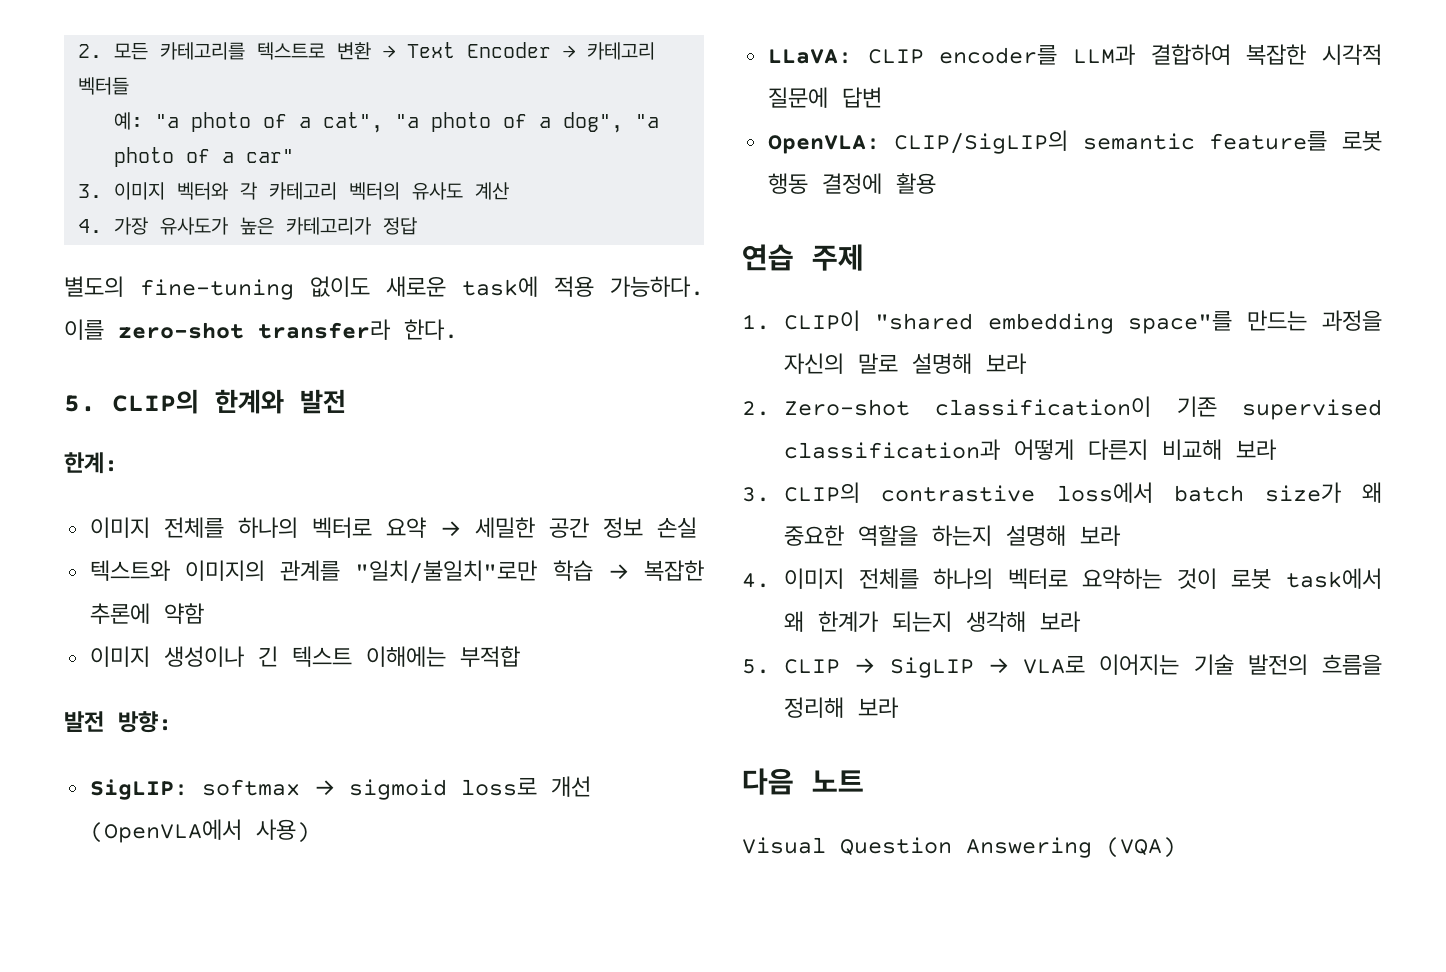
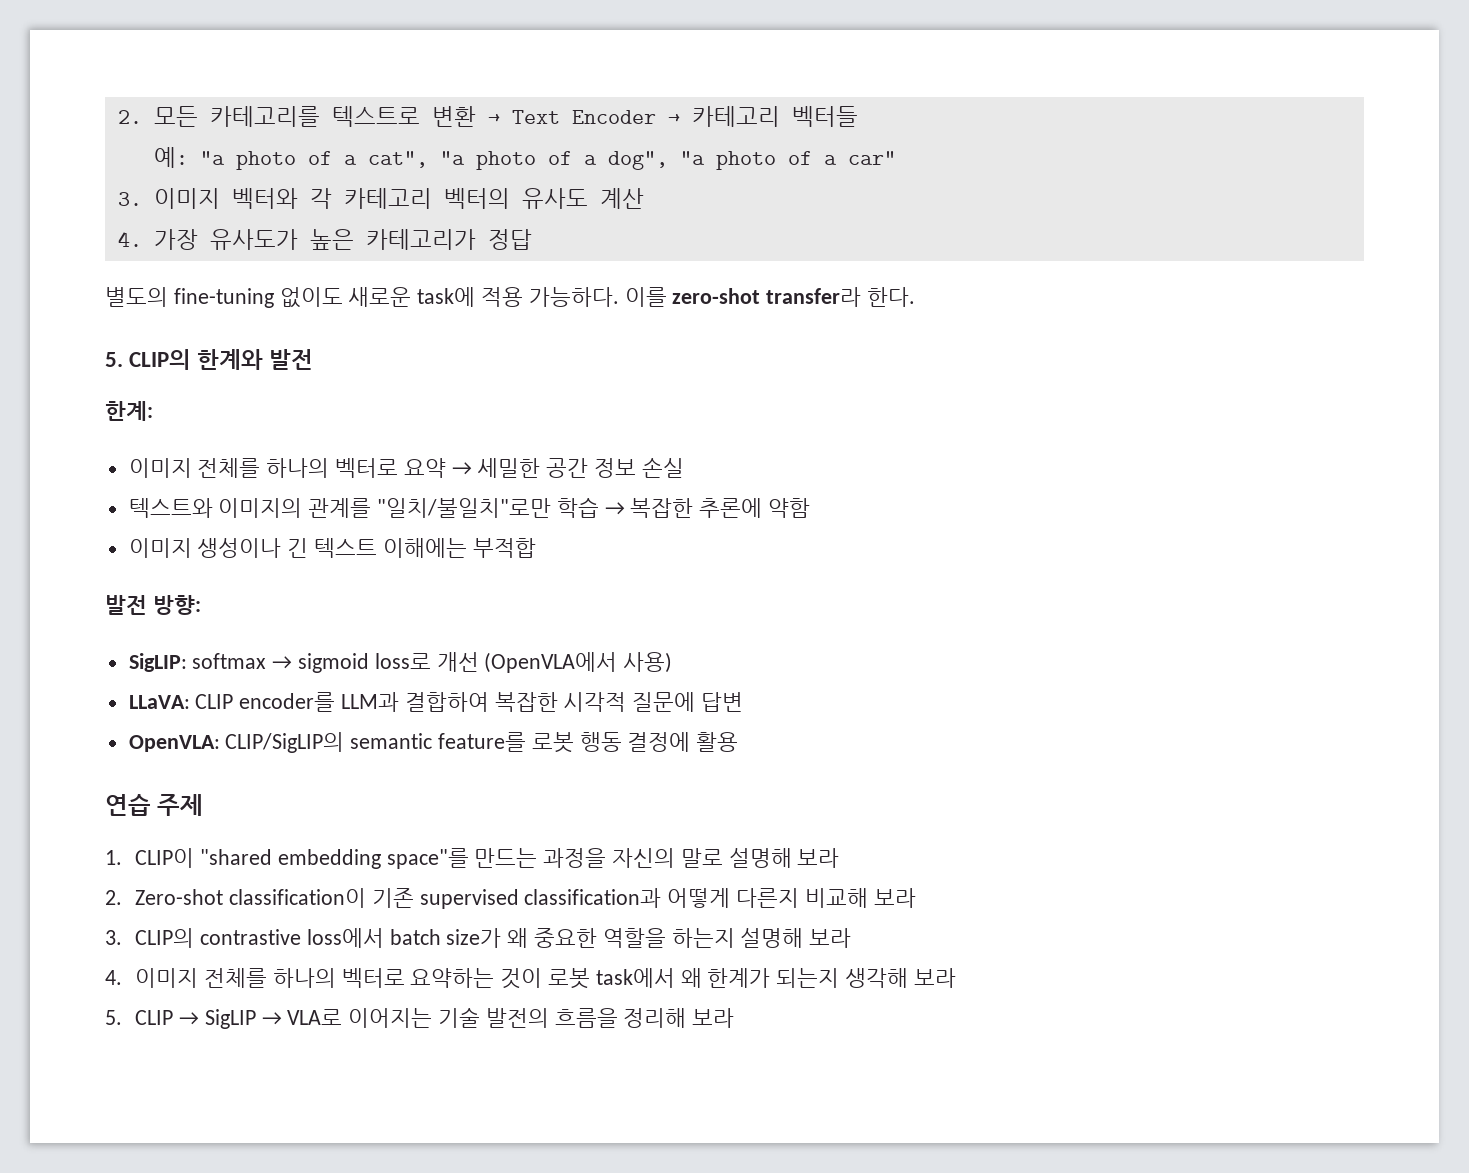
[742,768,864,795] [742,837,1176,858] // 다음 노트 // Visual Question Answering (VQA) -> (735, 1018) none

